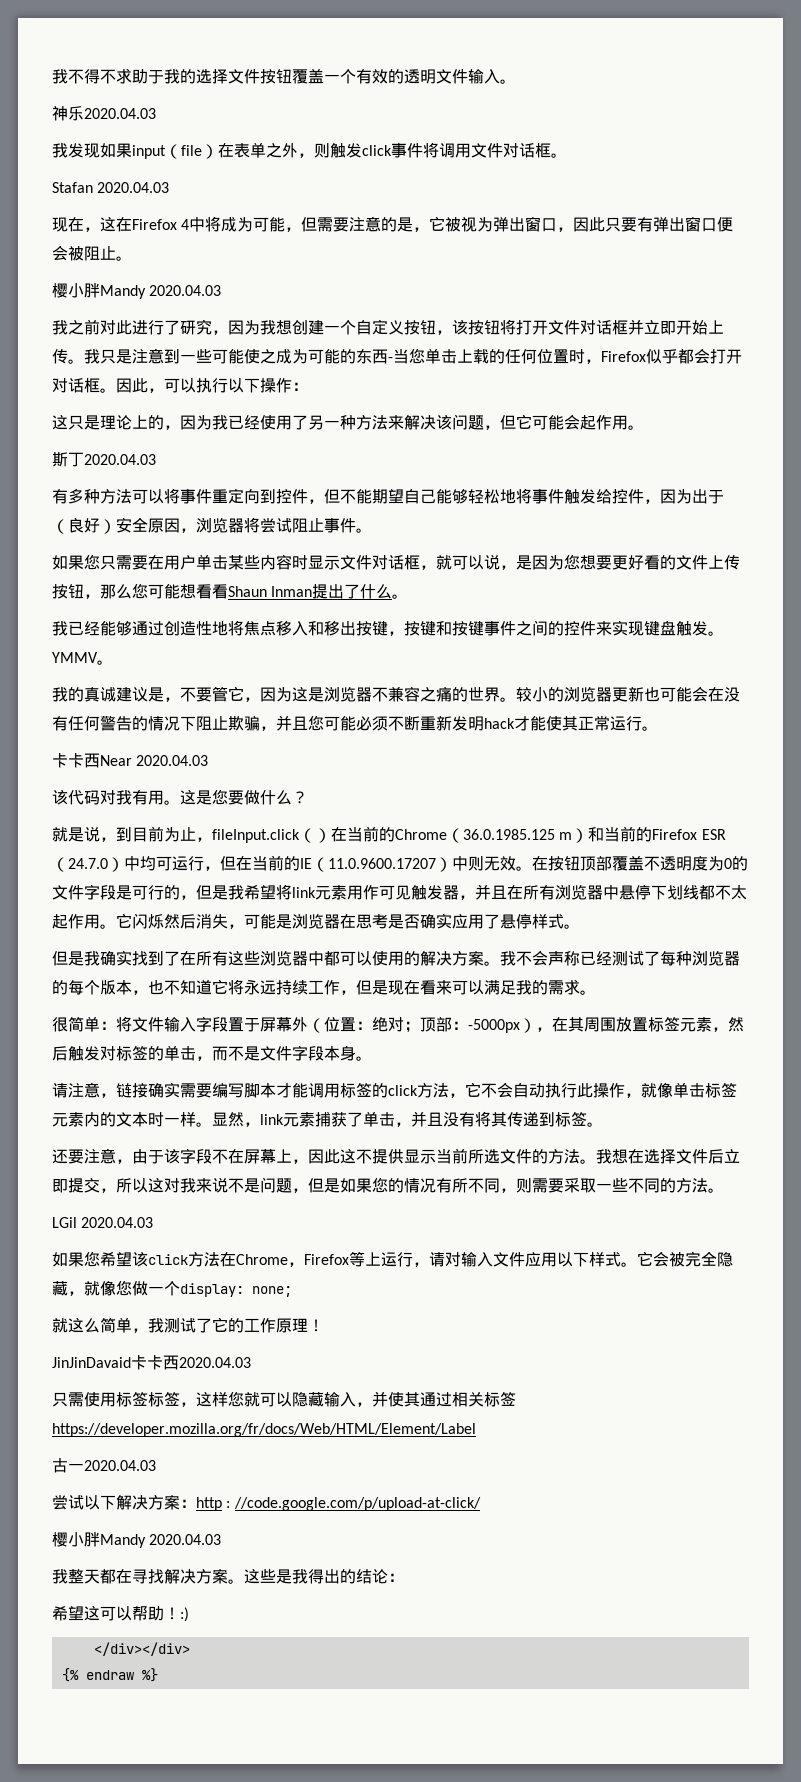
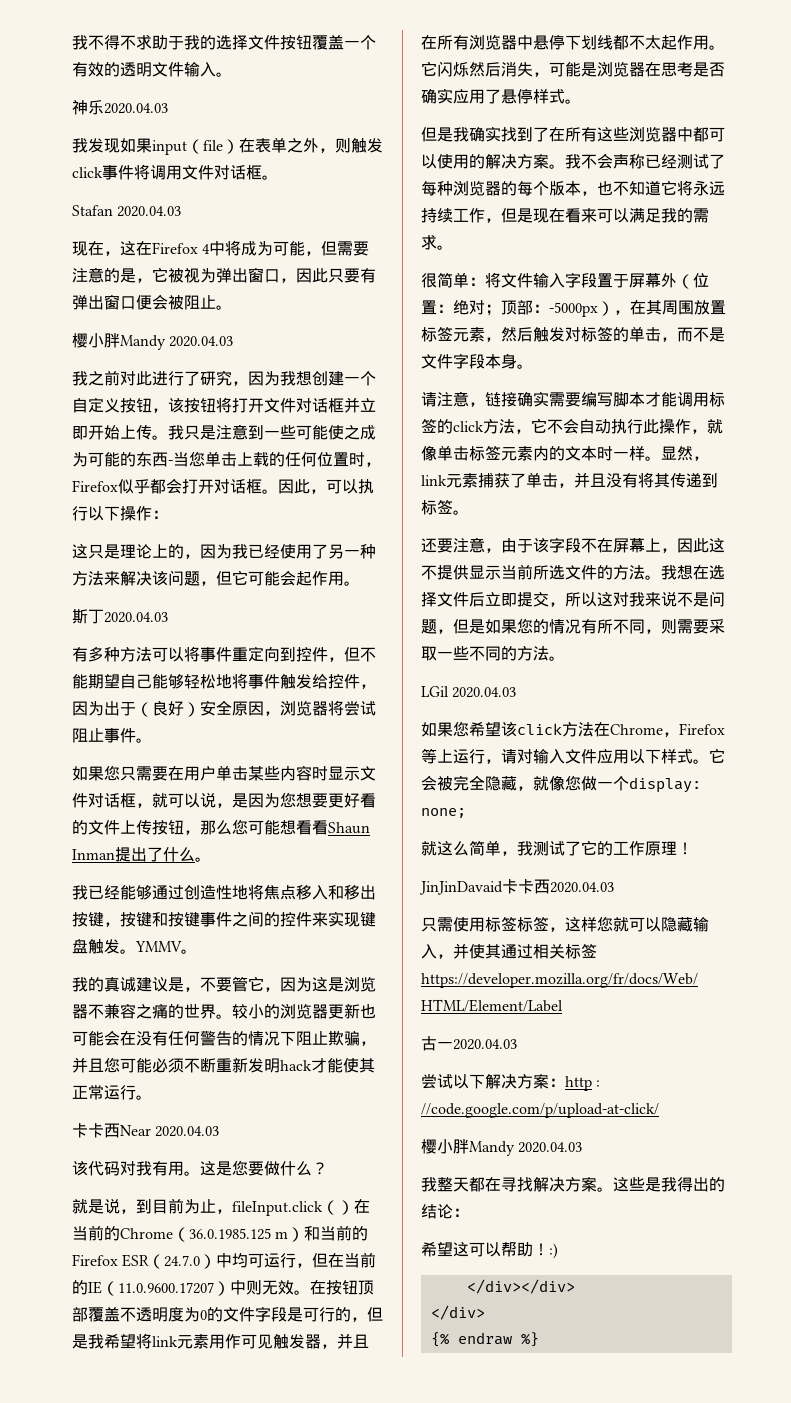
(190, 1649) none -> [430,1305,485,1320] // </div>

